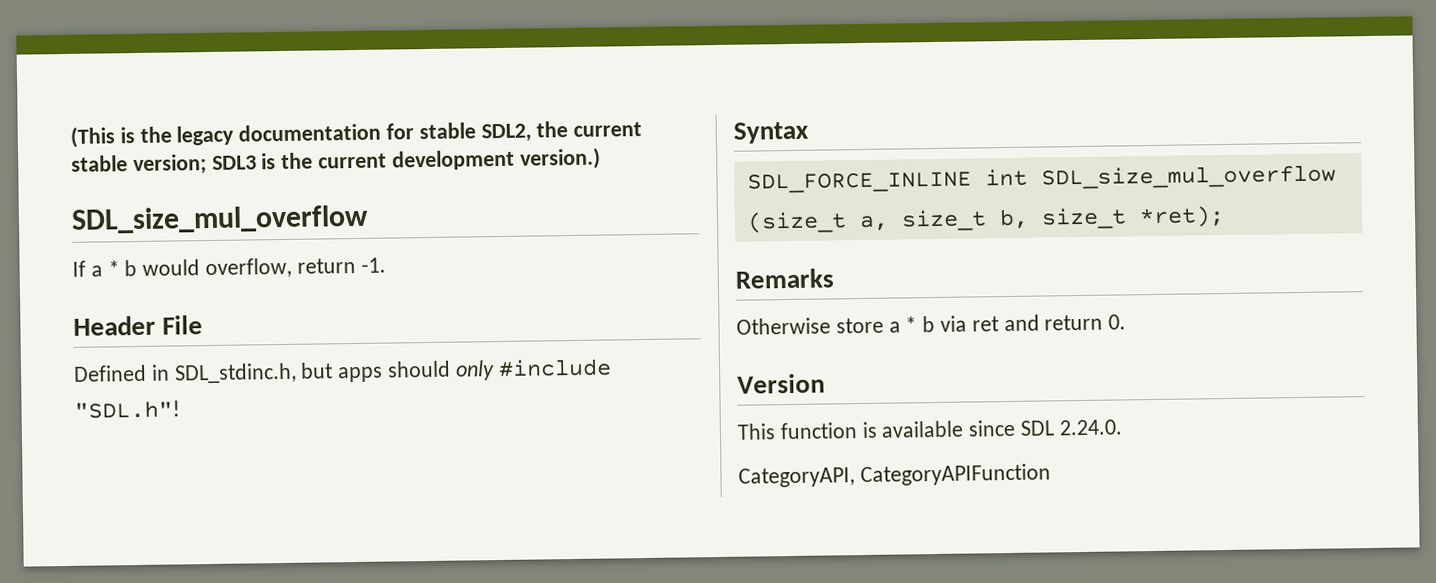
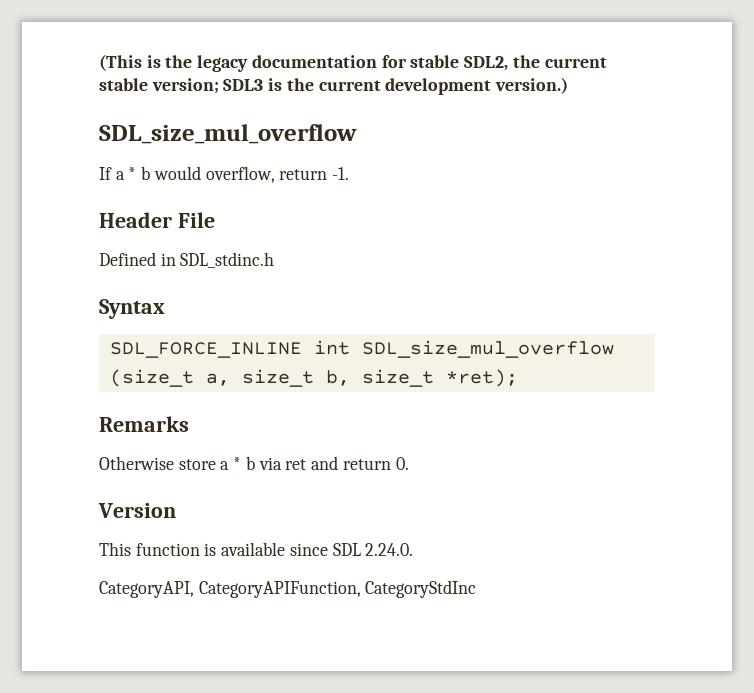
[173,358,612,384] [74,400,180,419] SDL_stdinc.h, but apps should only #include "SDL.h"! -> [180,252,275,268] SDL_stdinc.h
[859,463,1051,487] CategoryAPIFunction -> [198,580,477,598] CategoryAPIFunction, CategoryStdInc

